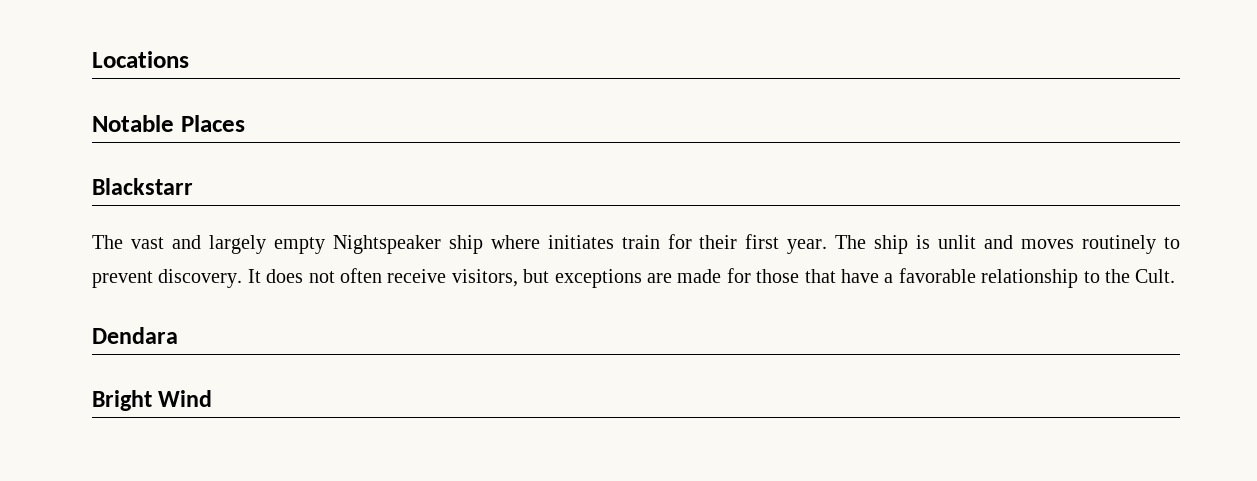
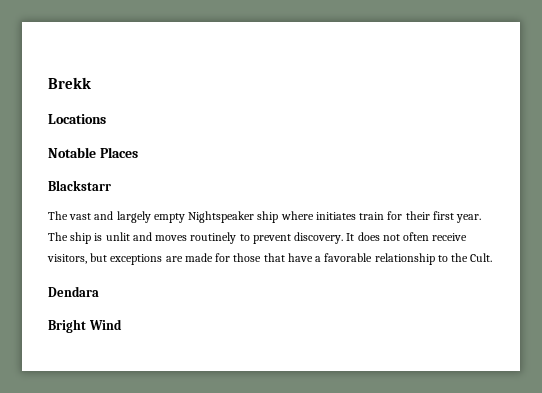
(92, 59) none -> [48,77,91,89] Brekk //

